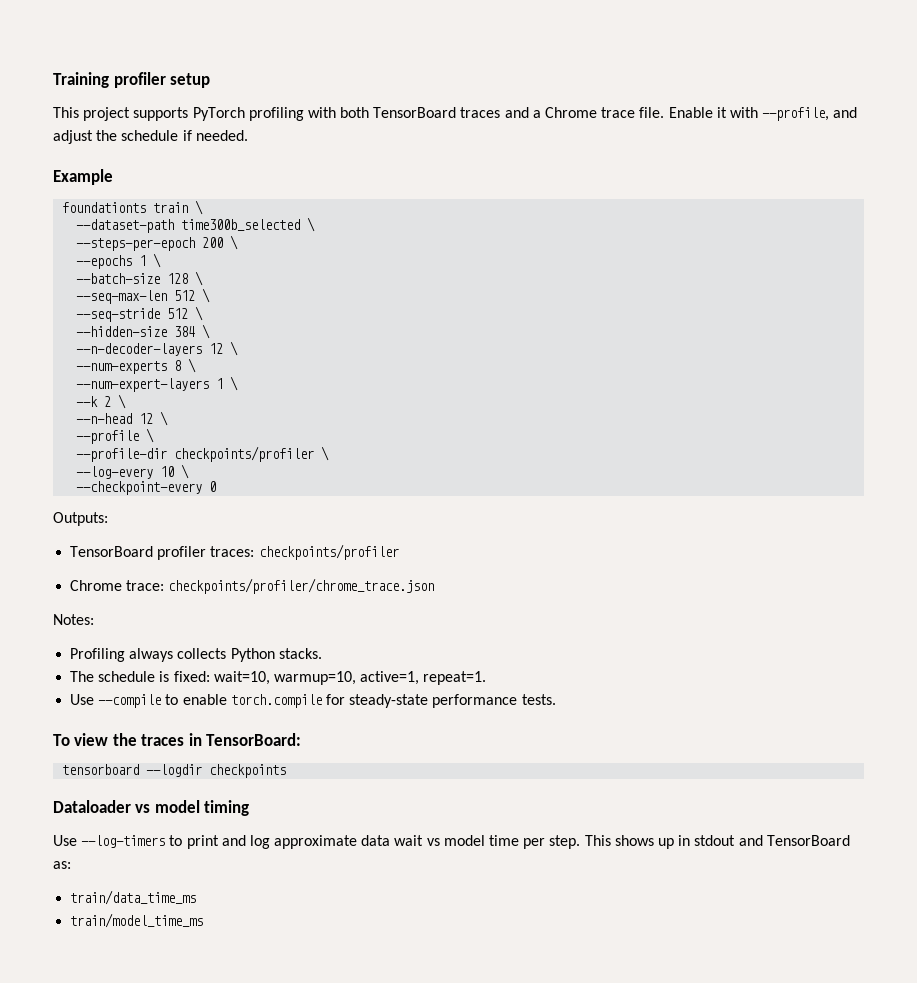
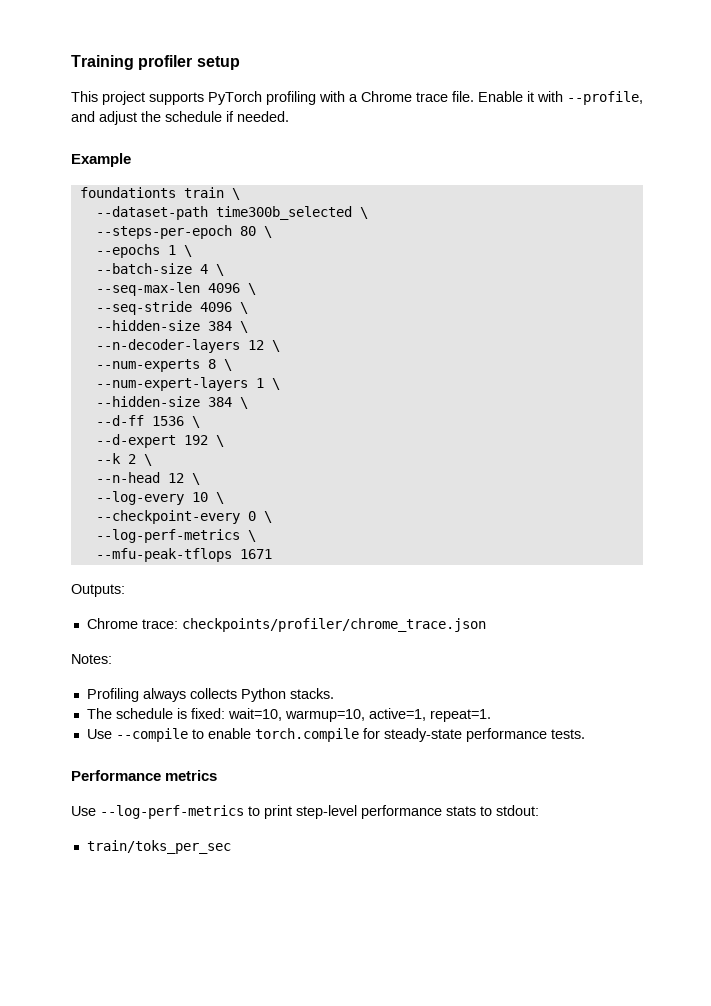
[340,107,529,118] both TensorBoard traces and -> (345, 96) none
[202,237,224,248] 200 -> [239,226,256,236] 80
[167,273,189,284] 128 -> [199,264,208,274] 4
[174,290,196,301] 512 -> [207,283,240,293] 4096
[167,308,189,319] 512 -> [199,302,232,312] 4096
(239, 383) none -> [95,396,248,409] [95,415,200,428] [95,434,224,448] // --hidden-size 384 \ // --d-ff 1536 \ // --d-expert 192 \
[76,428,155,444] [76,446,330,462] // --profile \ // --profile-dir checkpoints/profiler \ -> (200, 479) none
[53,512,108,526] [70,544,399,560] // Outputs: // TensorBoard profiler traces: checkpoints/profiler -> [263,511,272,523] [95,529,256,543] [95,548,272,562] [71,584,125,597] \ // --log-perf-metrics \ // --mfu-peak-tflops 1671 // Outputs:
[53,733,302,746] [62,764,287,778] [53,800,250,816] [53,835,166,848] To view the traces in TensorBoard: // tensorboard --logdir checkpoints // Dataloader vs model timing // Use --log-timers -> [71,770,218,781] [71,805,244,819] Performance metrics // Use --log-perf-metrics
[221,835,850,849] [53,861,71,869] [70,890,197,905] [70,913,204,928] and log approximate data wait vs model time per step. This shows up in stdout and TensorBoard as: // train/data_time_ms // train/model_time_ms -> [296,805,539,819] [86,840,231,854] step-level performance stats to stdout: // train/toks_per_sec

